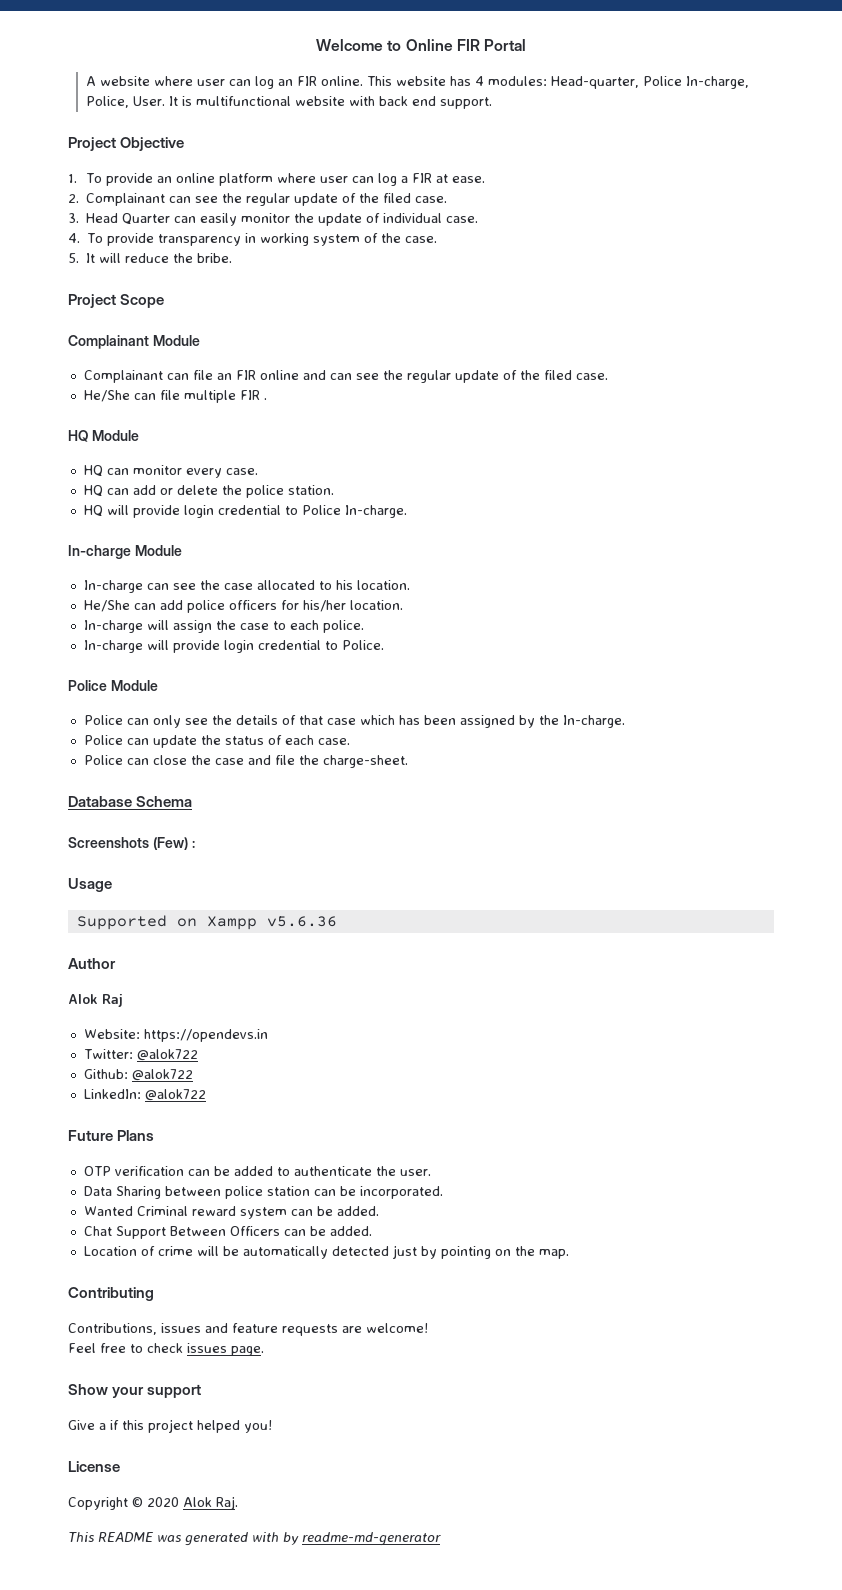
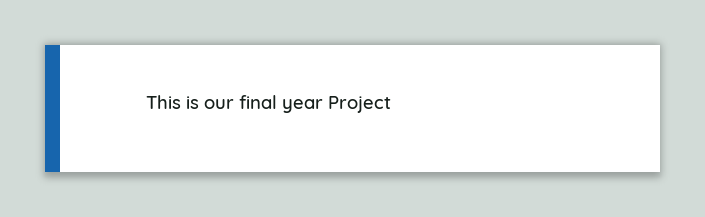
[316,39,526,51] [85,76,749,89] [85,96,492,109] [68,137,185,151] [68,173,485,186] [68,193,448,206] [68,213,479,226] [68,233,438,246] [68,253,233,263] [68,294,165,308] [68,335,200,349] [83,370,608,383] [83,390,267,403] [68,430,139,442] [83,465,258,478] [83,485,334,498] [83,505,407,518] [68,545,182,559] [83,580,410,593] [83,600,403,613] [83,620,364,633] [83,640,384,653] [68,680,158,691] [83,715,625,728] [83,735,350,748] [83,755,408,768] [68,796,193,807] [68,837,195,850] [68,878,112,892] [76,915,337,930] [68,958,116,969] [68,994,123,1007] [83,1029,268,1042] [83,1049,198,1061] [83,1069,193,1081] [83,1089,206,1101] [68,1130,155,1141] [83,1166,431,1176] [83,1186,443,1199] [83,1206,379,1219] [83,1226,372,1239] [83,1245,569,1259] [68,1287,154,1301] [68,1323,428,1336] [68,1343,264,1356] [68,1384,202,1398] [68,1419,272,1433] [68,1461,120,1472] [68,1496,238,1510] [68,1532,441,1546] Welcome to Online FIR Portal // A website where user can log an FIR online. This website has 4 modules: Head-quarter, Police In-charge, Police, User. It is multifunctional website with back end support. // Project Objective // 1. To provide an online platform where user can log a FIR at ease. // 2. Complainant can see the regular update of the filed case. // 3. Head Quarter can easily monitor the update of individual case. // 4. To provide transparency in working system of the case. // 5. It will reduce the bribe. // Project Scope // Complainant Module // Complainant can file an FIR online and can see the regular update of the filed case. // He/She can file multiple FIR . // HQ Module // HQ can monitor every case. // HQ can add or delete the police station. // HQ will provide login credential to Police In-charge. // In-charge Module // In-charge can see the case allocated to his location. // He/She can add police officers for his/her location. // In-charge will assign the case to each police. // In-charge will provide login credential to Police. // Police Module // Police can only see the details of that case which has been assigned by the In-charge. // Police can update the status of each case. // Police can close the case and file the charge-sheet. // Database Schema // Screenshots (Few) : // Usage // Supported on Xampp v5.6.36 // Author // Alok Raj // Website: https://opendevs.in // Twitter: @alok722 // Github: @alok722 // LinkedIn: @alok722 // Future Plans // OTP verification can be added to authenticate the user. // Data Sharing between police station can be incorporated. // Wanted Criminal reward system can be added. // Chat Support Between Officers can be added. // Location of crime will be automatically detected just by pointing on the map. // Contributing // Contributions, issues and feature requests are welcome! // Feel free to check issues page. // Show your support // Give a if this project helped you! // License // Copyright © 2020 Alok Raj. // This README was generated with by readme-md-generator -> [146,95,391,113] This is our final year Project

